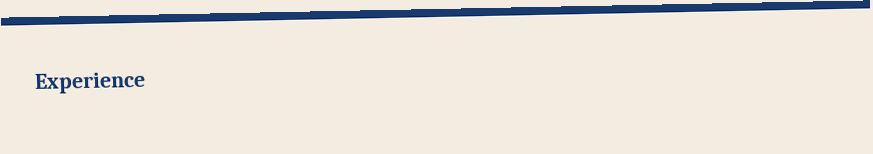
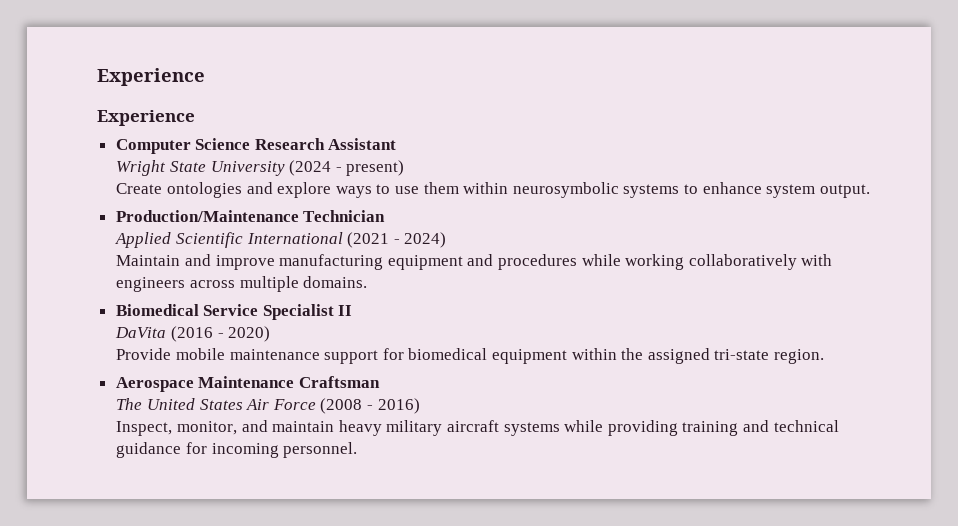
[34,71,146,94] Experience -> [97,68,205,86] [97,110,195,126] [115,138,397,154] [116,160,405,176] [116,182,870,198] [115,210,386,222] [115,232,447,248] [116,254,833,270] [116,276,368,292] [115,304,353,320] [115,326,271,342] [116,348,824,364] [115,376,380,392] [116,398,420,414] [116,420,839,436] [116,442,358,458] Experience // Experience // Computer Science Research Assistant // Wright State University (2024 - present) // Create ontologies and explore ways to use them within neurosymbolic systems to enhance system output. // Production/Maintenance Technician // Applied Scientific International (2021 - 2024) // Maintain and improve manufacturing equipment and procedures while working collaboratively with engineers across multiple domains. // Biomedical Service Specialist II // DaVita (2016 - 2020) // Provide mobile maintenance support for biomedical equipment within the assigned tri-state region. // Aerospace Maintenance Craftsman // The United States Air Force (2008 - 2016) // Inspect, monitor, and maintain heavy military aircraft systems while providing training and technical guidance for incoming personnel.

